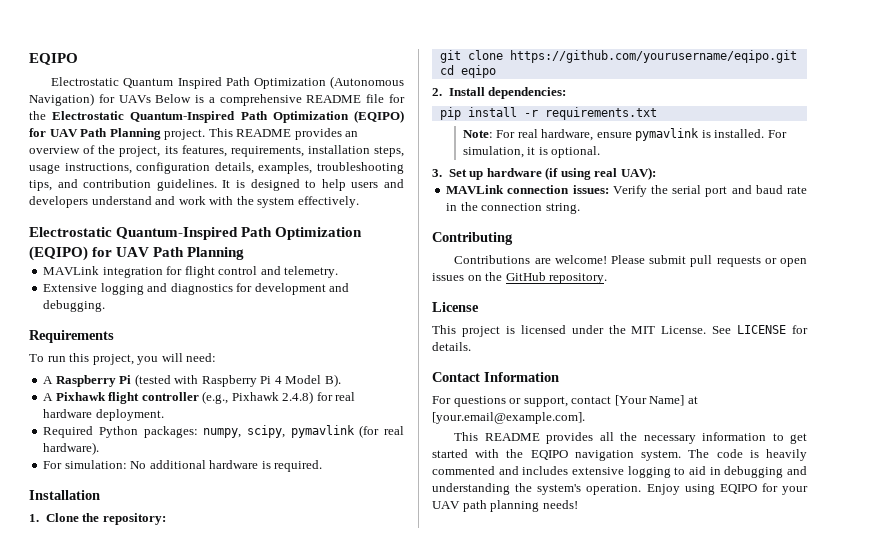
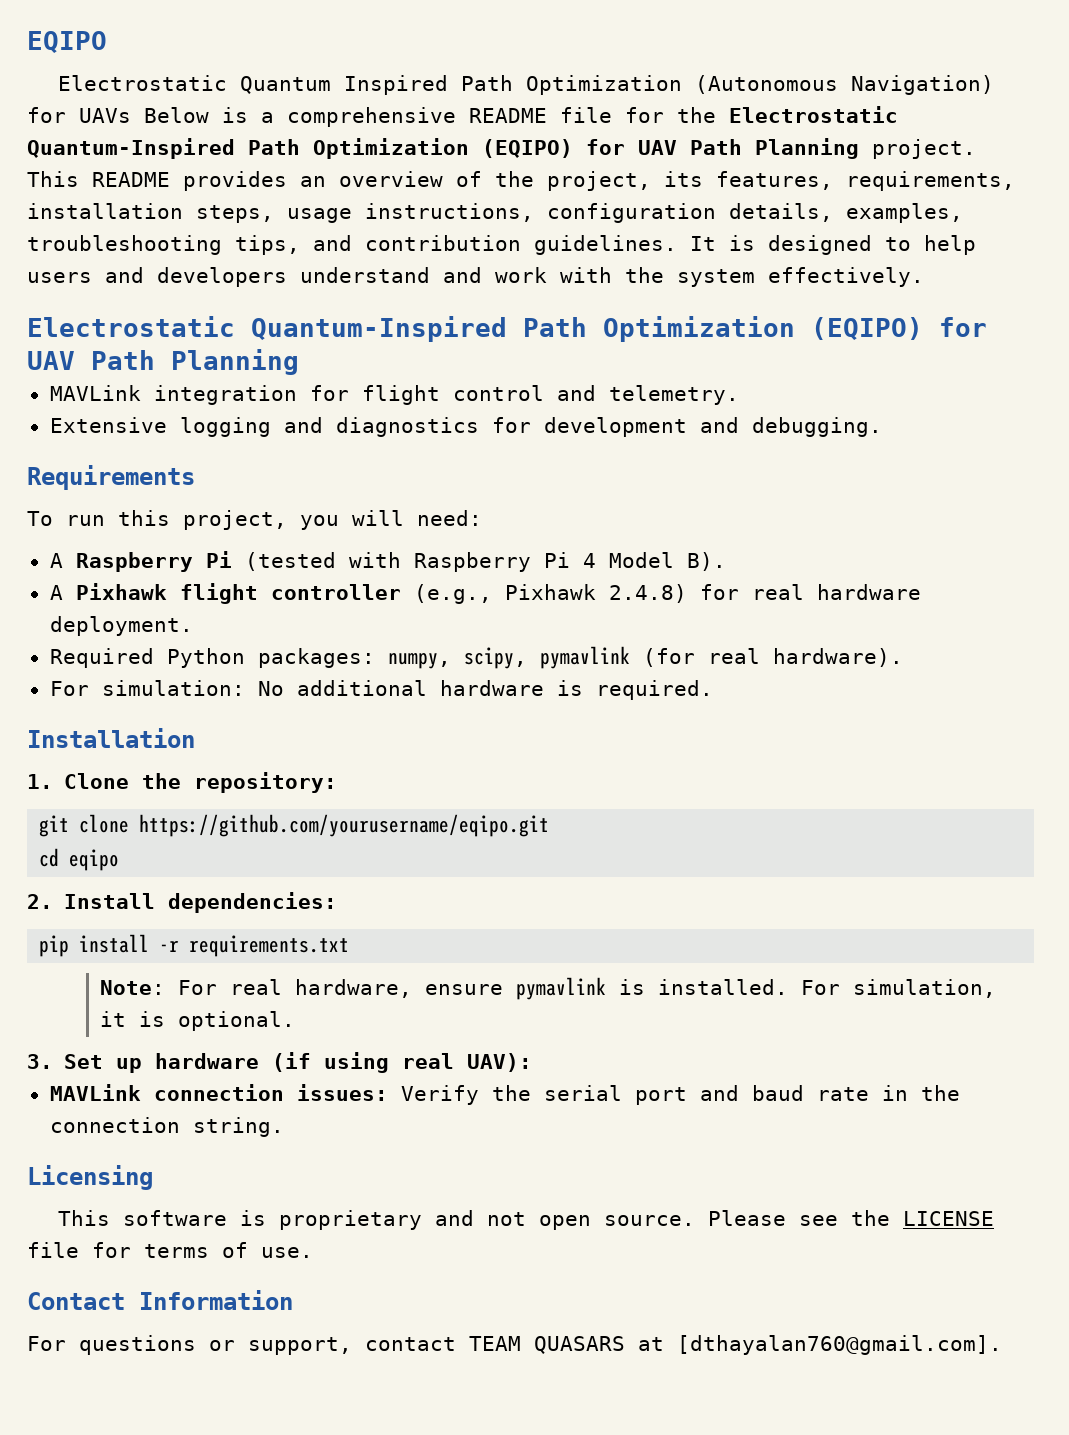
[432,232,513,245] [454,255,807,267] [432,272,608,284] [432,302,479,312] [432,325,808,337] [432,342,471,351] Contributing // Contributions are welcome! Please submit pull requests or open issues on the GitHub repository. // License // This project is licensed under the MIT License. See LICENSE for details. -> [27,1165,153,1190] [58,1210,995,1230] [27,1242,313,1258] Licensing // This software is proprietary and not open source. Please see the LICENSE file for terms of use.
[614,395,698,406] [432,412,585,424] [454,432,807,444] [432,449,807,461] [432,466,807,478] [432,483,808,495] [432,500,578,512] [Your Name] at [your.email@example.com]. // This README provides all the necessary information to get started with the EQIPO navigation system. The code is heavily commented and includes extensive logging to aid in debugging and understanding the system's operation. Enjoy using EQIPO for your UAV path planning needs! -> [469,1335,1002,1355] TEAM QUASARS at [dthayalan760@gmail.com].

